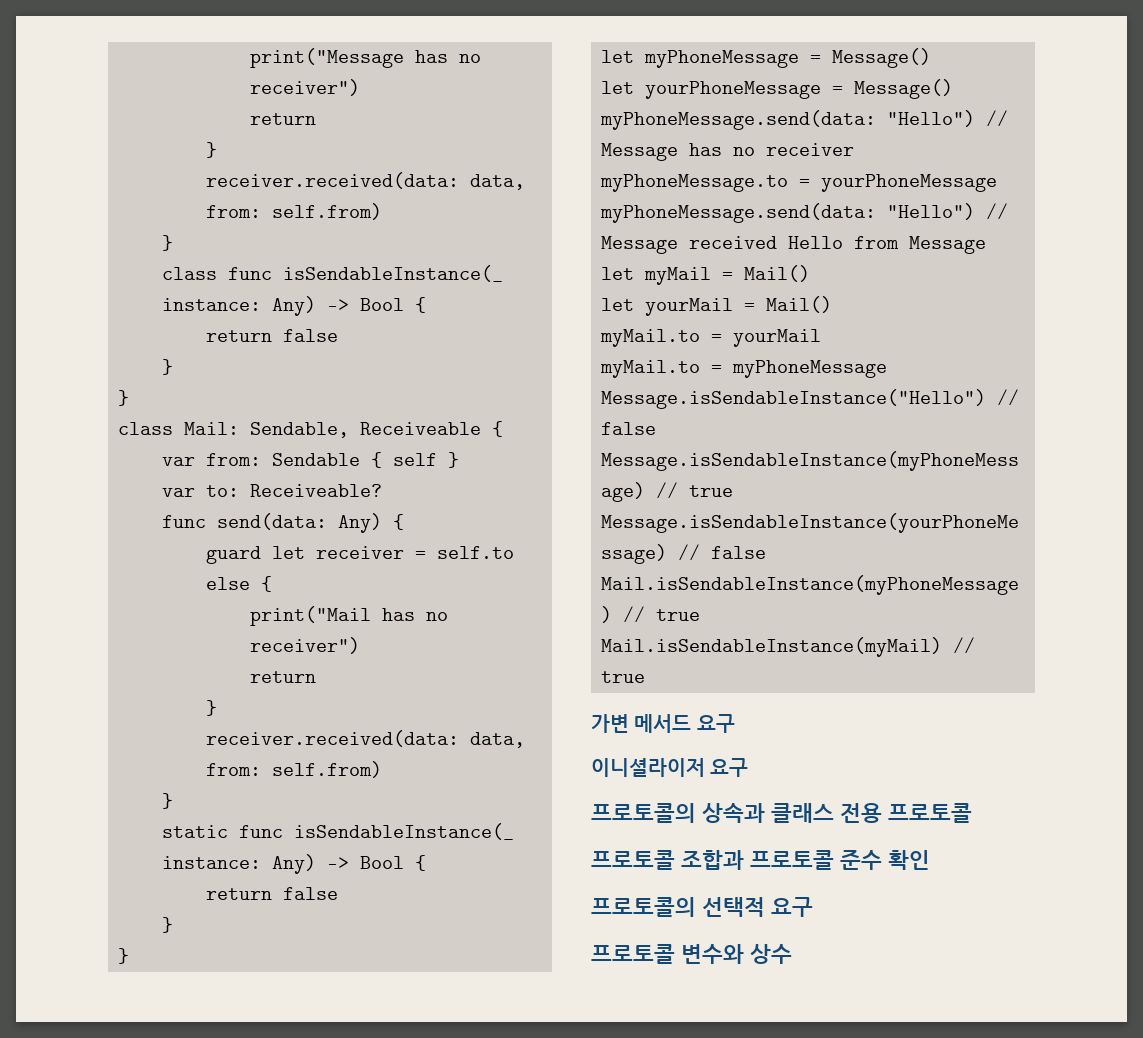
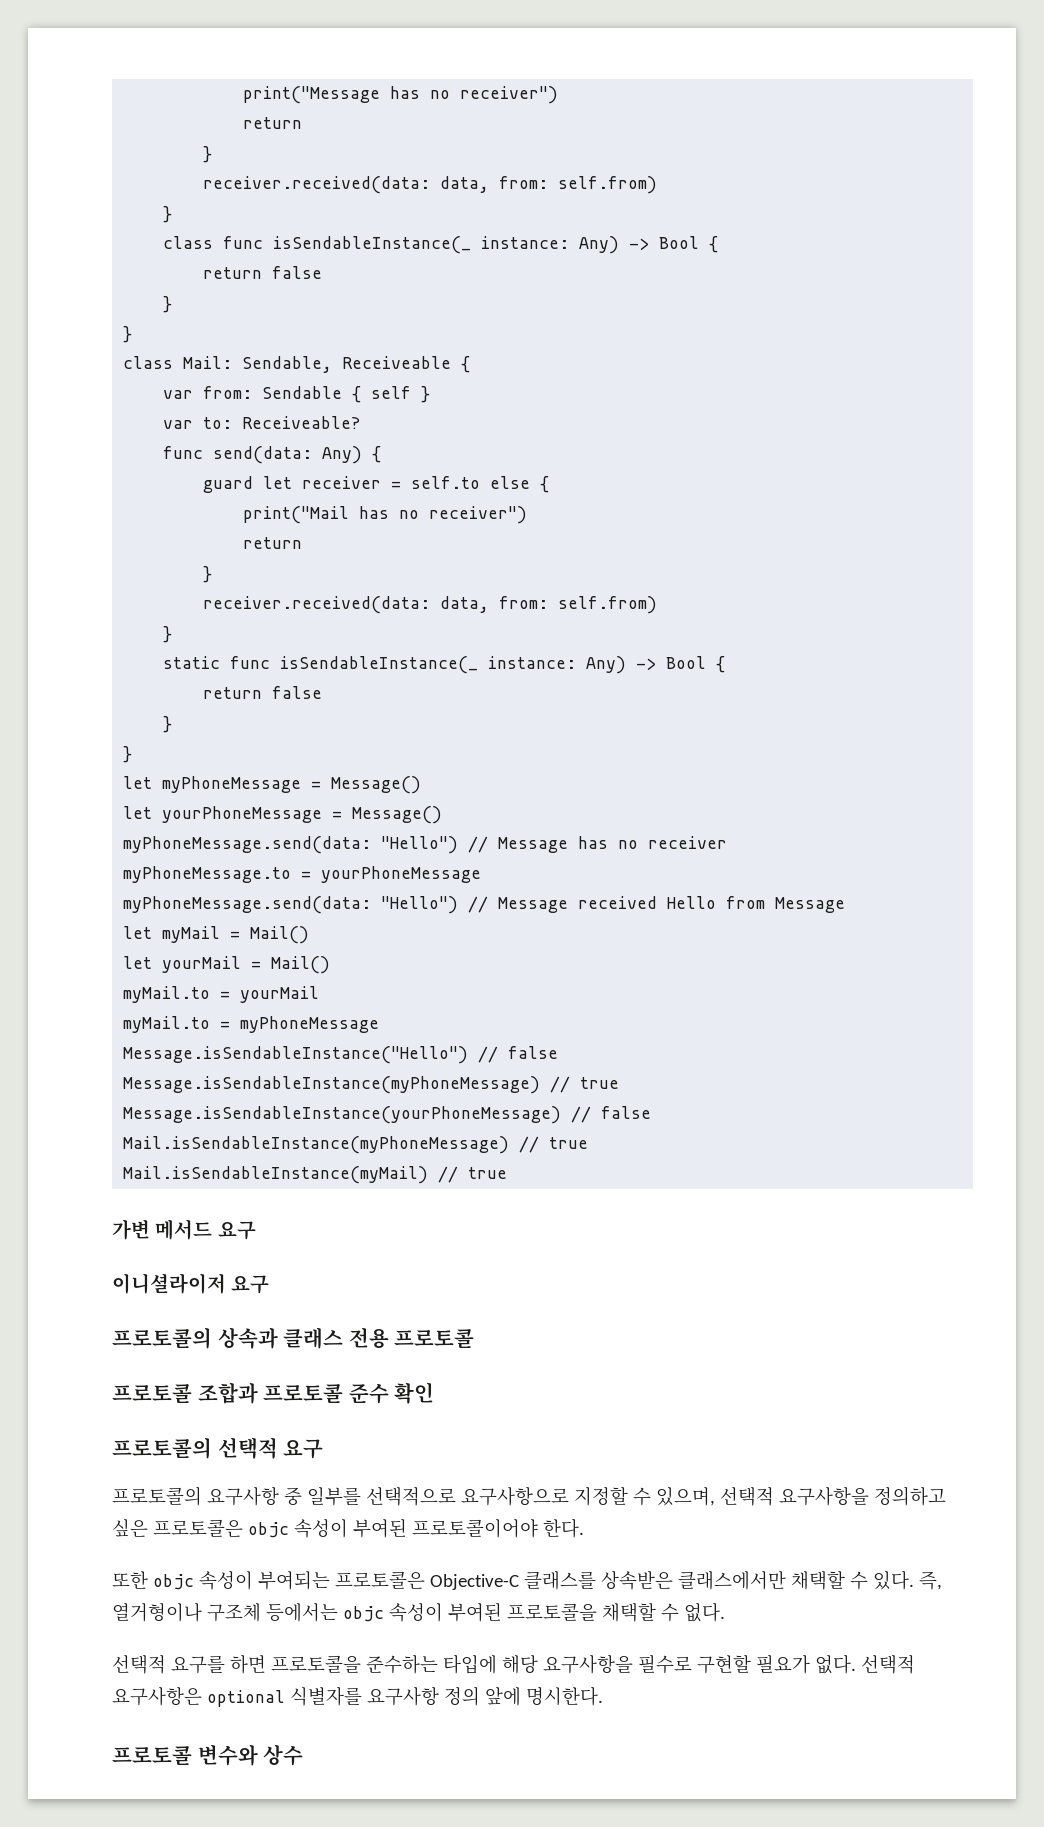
(813, 907) none -> [112,1486,946,1506] [112,1518,584,1538] [112,1570,942,1590] [112,1602,725,1622] [112,1654,915,1674] [112,1686,603,1707] // 프로토콜의 요구사항 중 일부를 선택적으로 요구사항으로 지정할 수 있으며, 선택적 요구사항을 정의하고 싶은 프로토콜은 objc 속성이 부여된 프로토콜이어야 한다. // 또한 objc 속성이 부여되는 프로토콜은 Objective-C 클래스를 상속받은 클래스에서만 채택할 수 있다. 즉, 열거형이나 구조체 등에서는 objc 속성이 부여된 프로토콜을 채택할 수 없다. // 선택적 요구를 하면 프로토콜을 준수하는 타입에 해당 요구사항을 필수로 구현할 필요가 없다. 선택적 요구사항은 optional 식별자를 요구사항 정의 앞에 명시한다.

